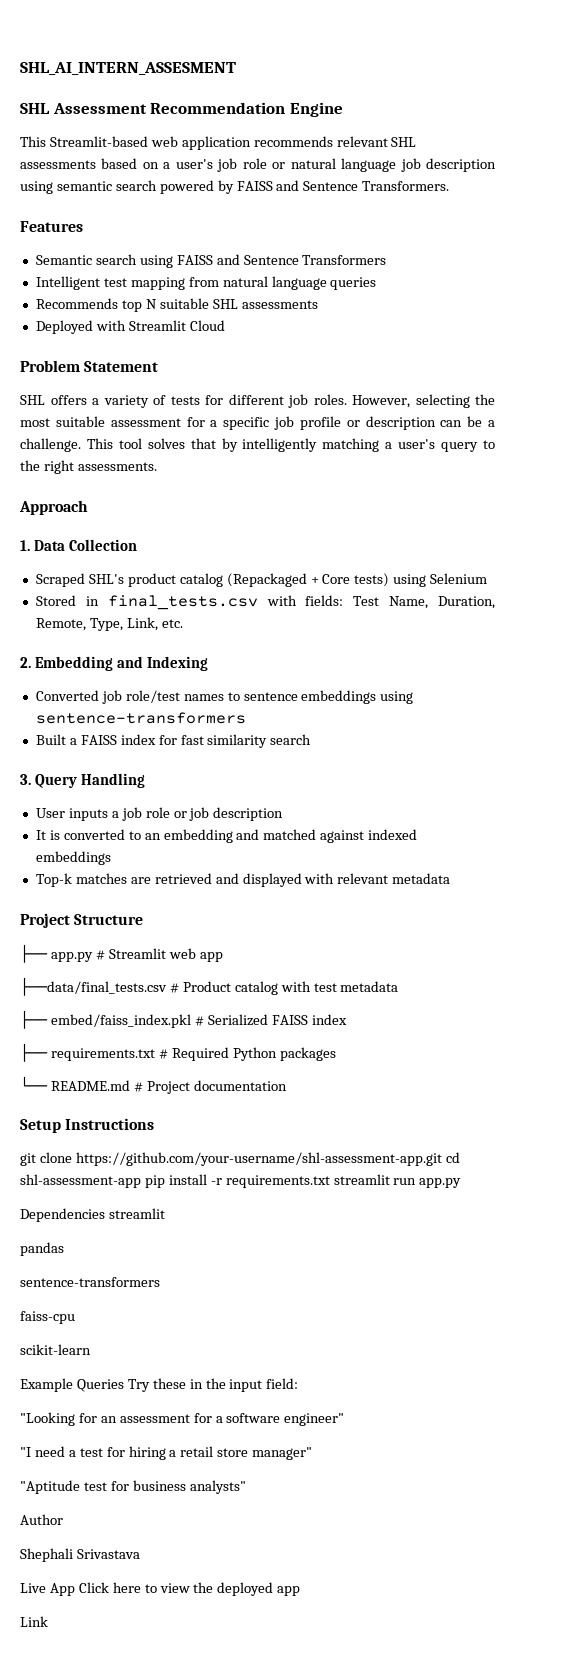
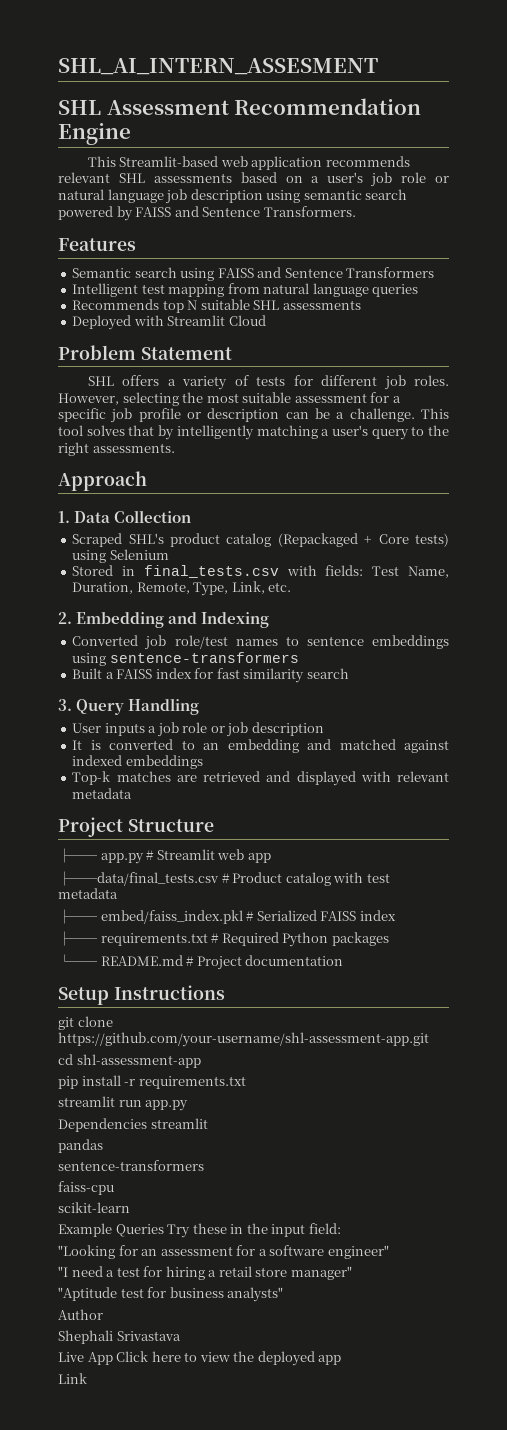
(442, 1159) none -> (429, 1039) //
(141, 1181) none -> (201, 1061) //
(330, 1181) none -> (246, 1082) //

